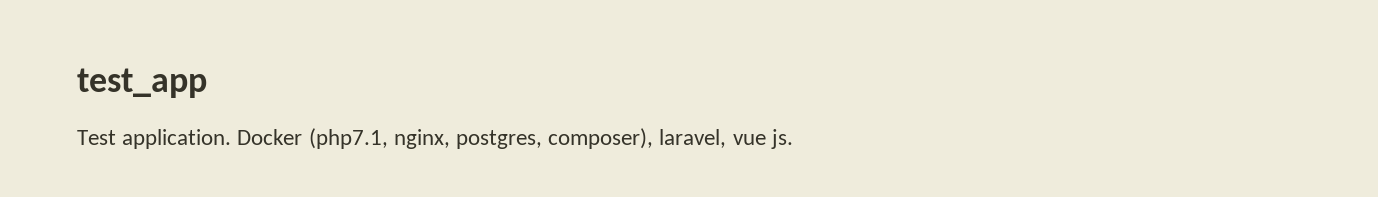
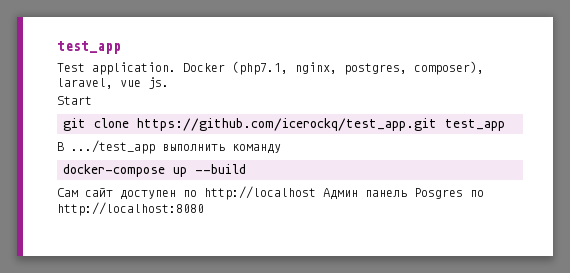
(793, 139) none -> [57,96,92,105] [63,118,505,131] [57,140,281,154] [63,164,246,177] [57,186,484,200] [57,202,204,216] // Start // git clone https://github.com/icerockq/test_app.git test_app // В .../test_app выполнить команду // docker-compose up --build // Сам сайт доступен по http://localhost Админ панель Posgres по http://localhost:8080

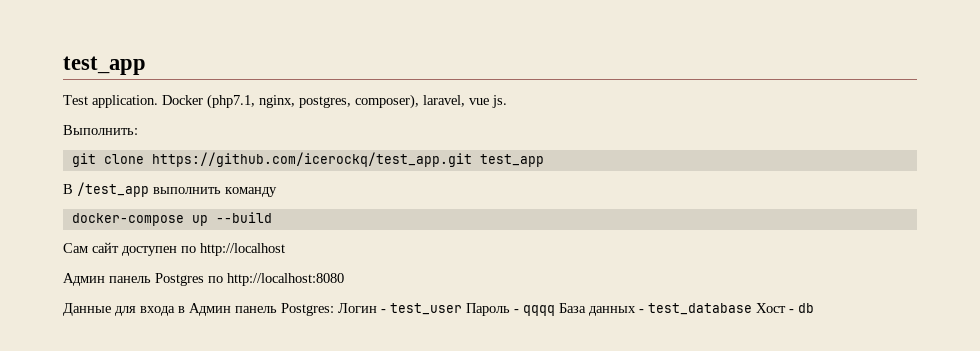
[57,96,92,105] Start -> [63,125,138,135] Выполнить:
[71,140,155,154] .../test_app -> [77,182,149,197] /test_app
[323,188,463,200] Админ панель Posgres -> [63,273,204,286] // Админ панель Postgres
(204, 209) none -> [63,303,814,316] // Данные для входа в Админ панель Postgres: Логин - test_user Пароль - qqqq База данных - test_database Хост - db

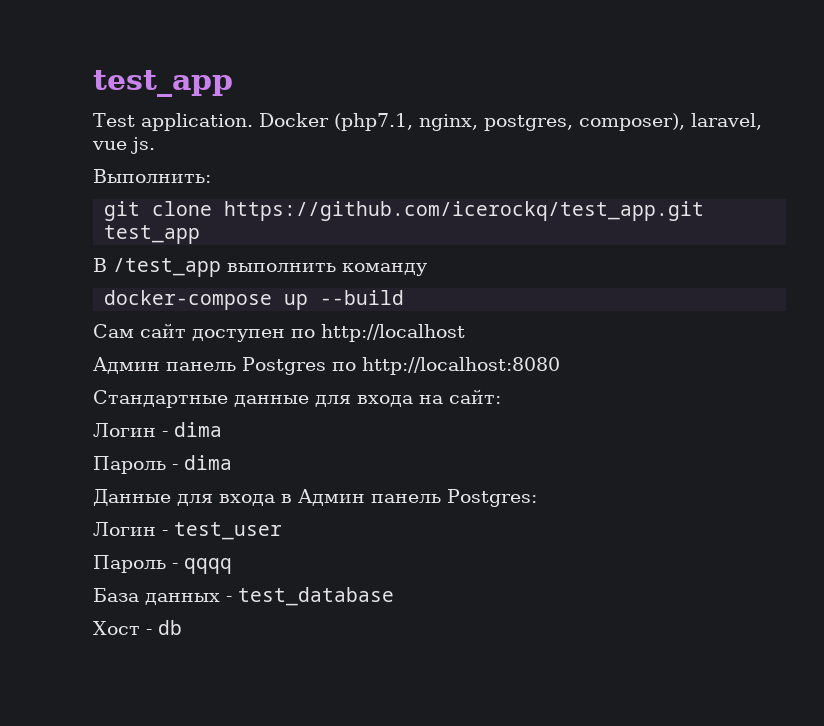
(344, 279) none -> [93,389,501,408] [93,422,222,437] [93,455,232,474] // Стандартные данные для входа на сайт: // Логин - dima // Пароль - dima
(334, 309) none -> (537, 498) //
(462, 309) none -> (282, 531) //
(555, 310) none -> (232, 566) //
(752, 309) none -> (394, 596) //

